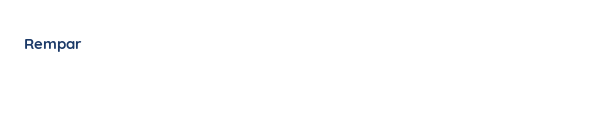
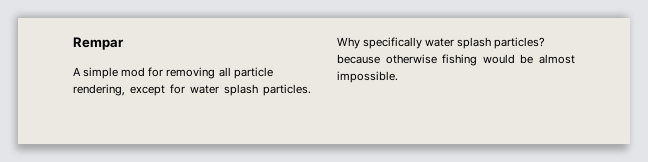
(82, 45) none -> [73,67,273,79] [73,84,311,96] [337,37,546,49] [337,54,575,66] [337,71,398,83] // A simple mod for removing all particle rendering, except for water splash particles. Why specifically water splash particles? because otherwise fishing would be almost impossible.

